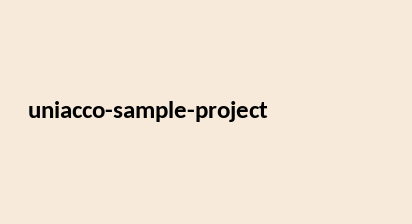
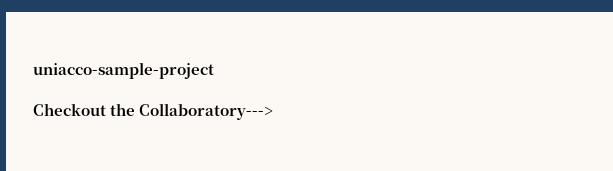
(268, 111) none -> [33,103,274,120] // Checkout the Collaboratory--->

